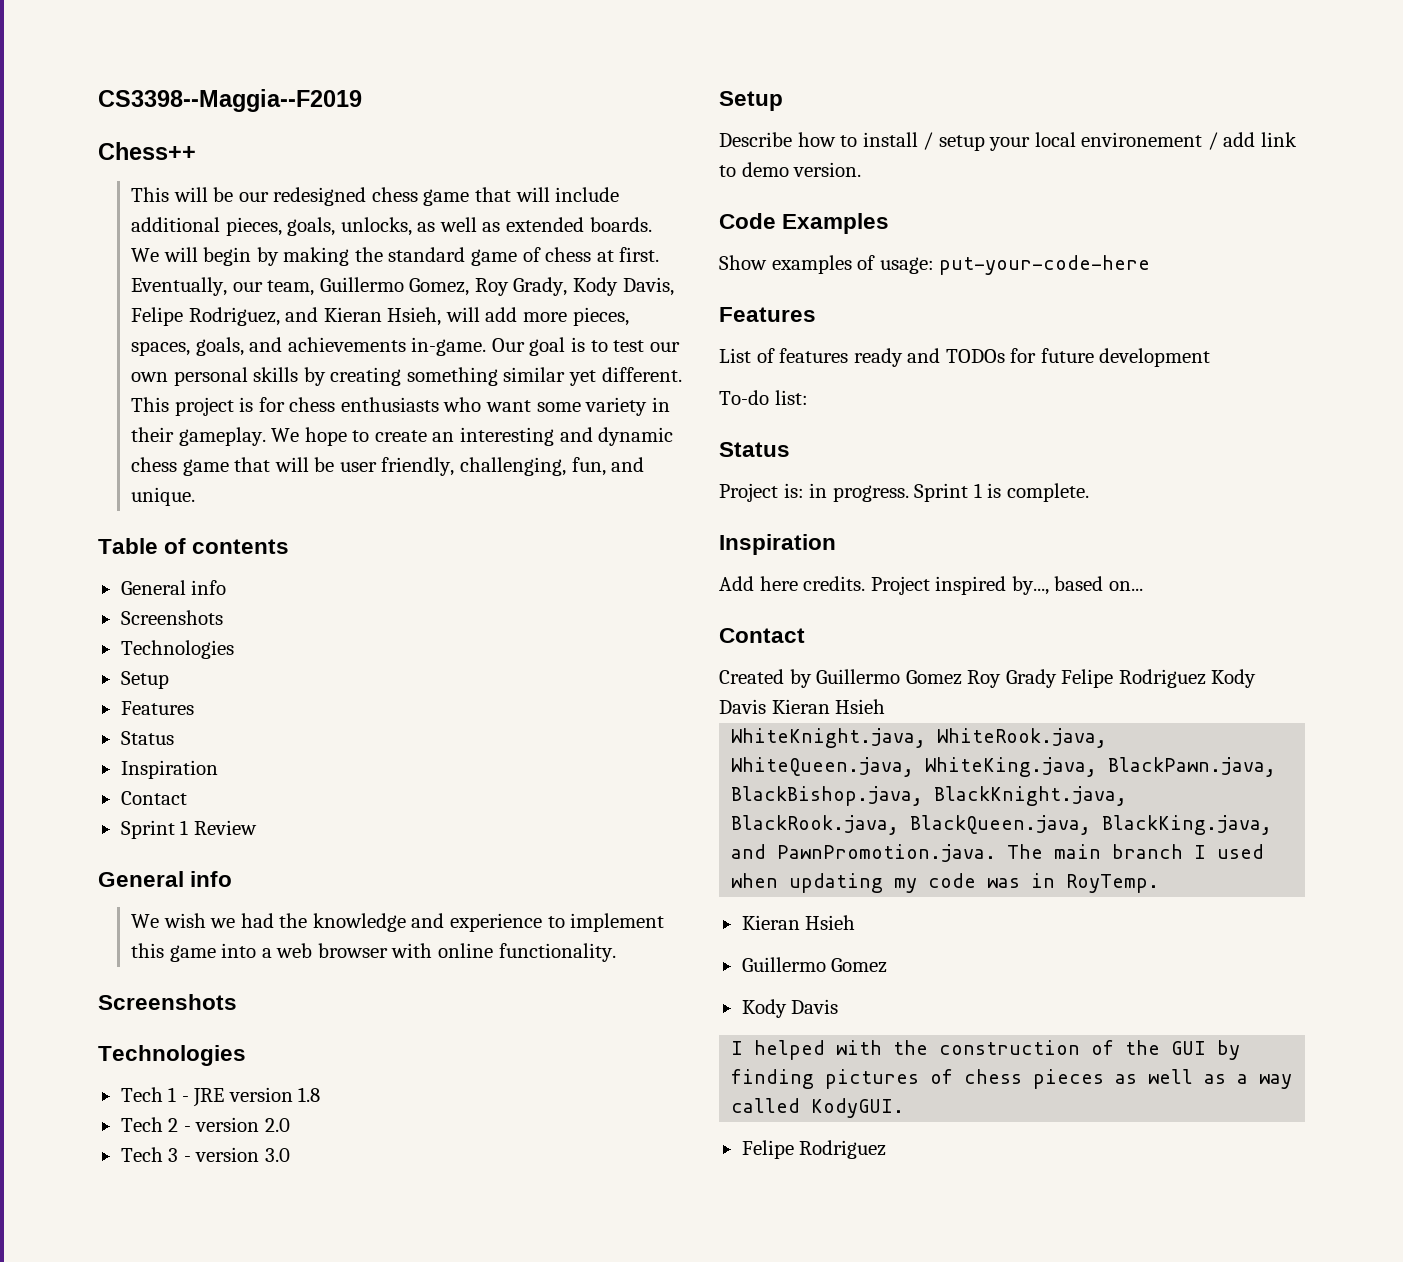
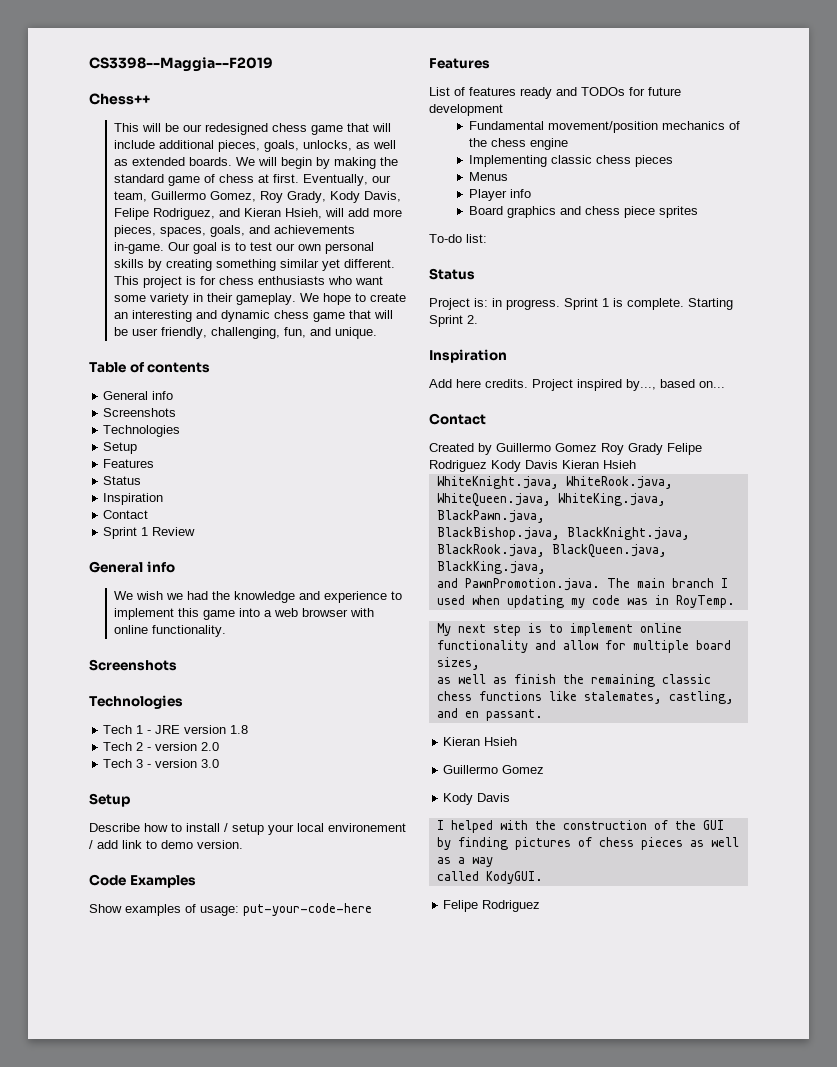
(1211, 357) none -> [468,121,740,133] [468,138,568,150] [468,155,673,167] [468,172,508,181] [468,189,531,201] [468,206,698,218] // Fundamental movement/position mechanics of the chess engine // Implementing classic chess pieces // Menus // Player info // Board graphics and chess piece sprites
(1089, 492) none -> [688,298,733,310] [429,315,478,327] Starting Sprint 2.
(1160, 883) none -> [436,623,682,636] [436,640,731,653] [436,657,480,670] [436,674,711,687] [436,691,734,704] [436,708,543,721] // My next step is to implement online functionality and allow for multiple board sizes, // as well as finish the remaining classic chess functions like stalemates, castling, and en passant.

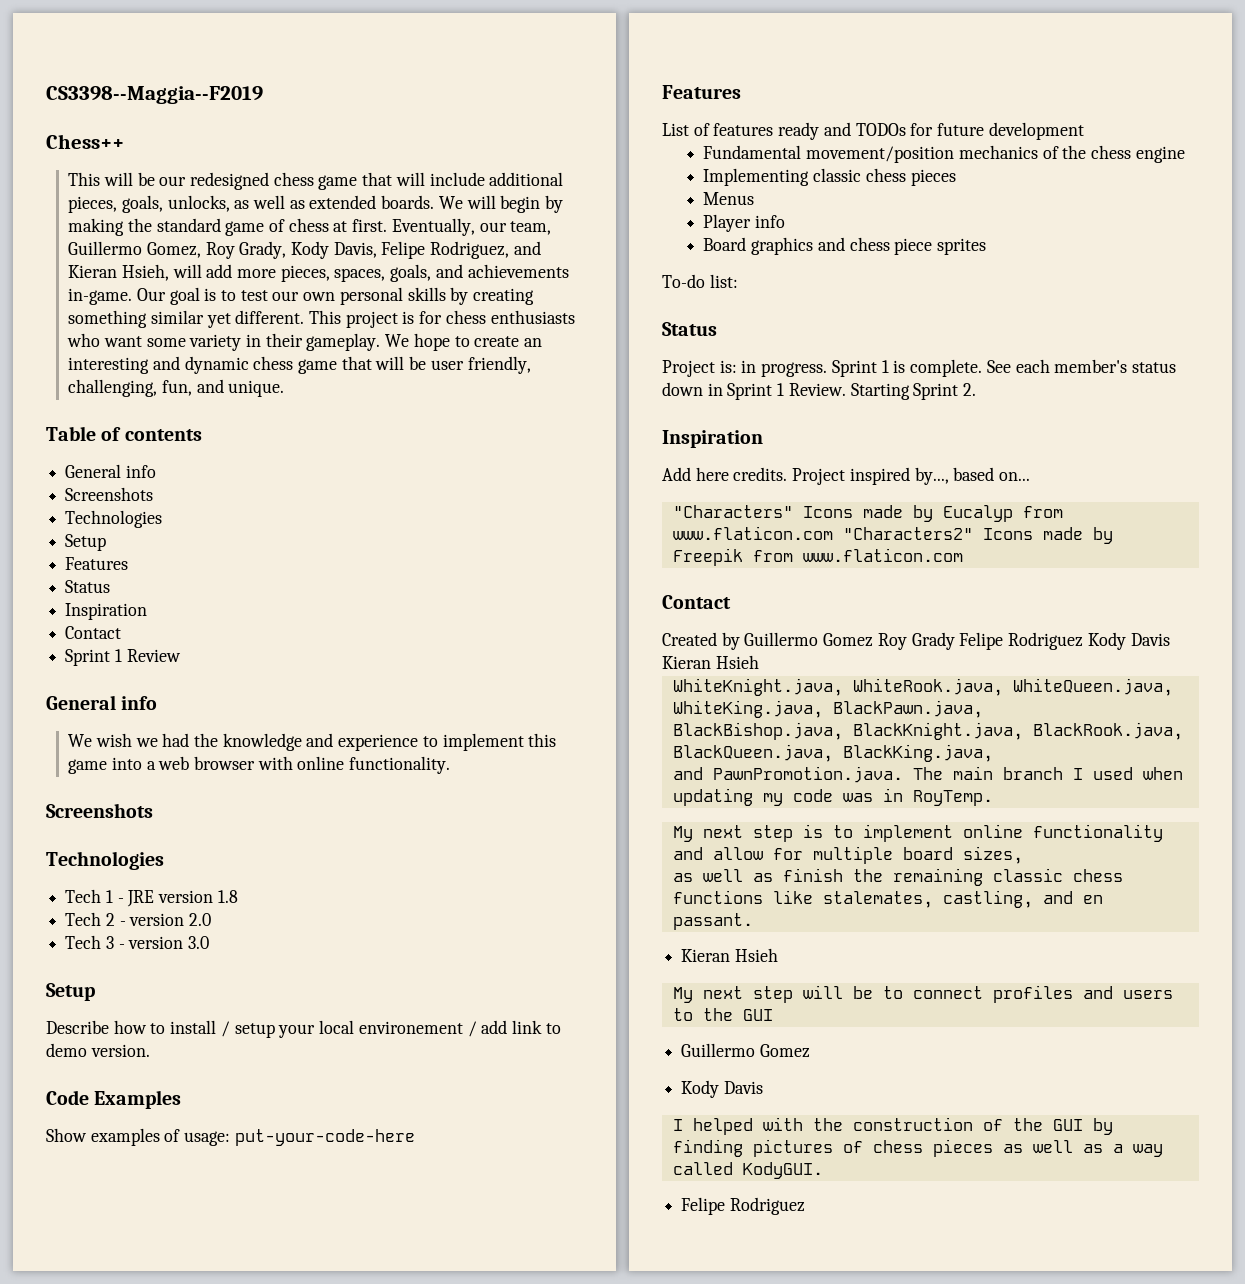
(684, 304) none -> [986,359,1176,373] [662,382,846,400] See each member's status down in Sprint 1 Review.
(725, 384) none -> [672,505,1063,522] [672,526,1113,544] [672,548,963,566] // "Characters" Icons made by Eucalyp from www.flaticon.com "Characters2" Icons made by Freepik from www.flaticon.com
(518, 741) none -> [672,985,1173,1003] [672,1008,773,1021] // My next step will be to connect profiles and users to the GUI

